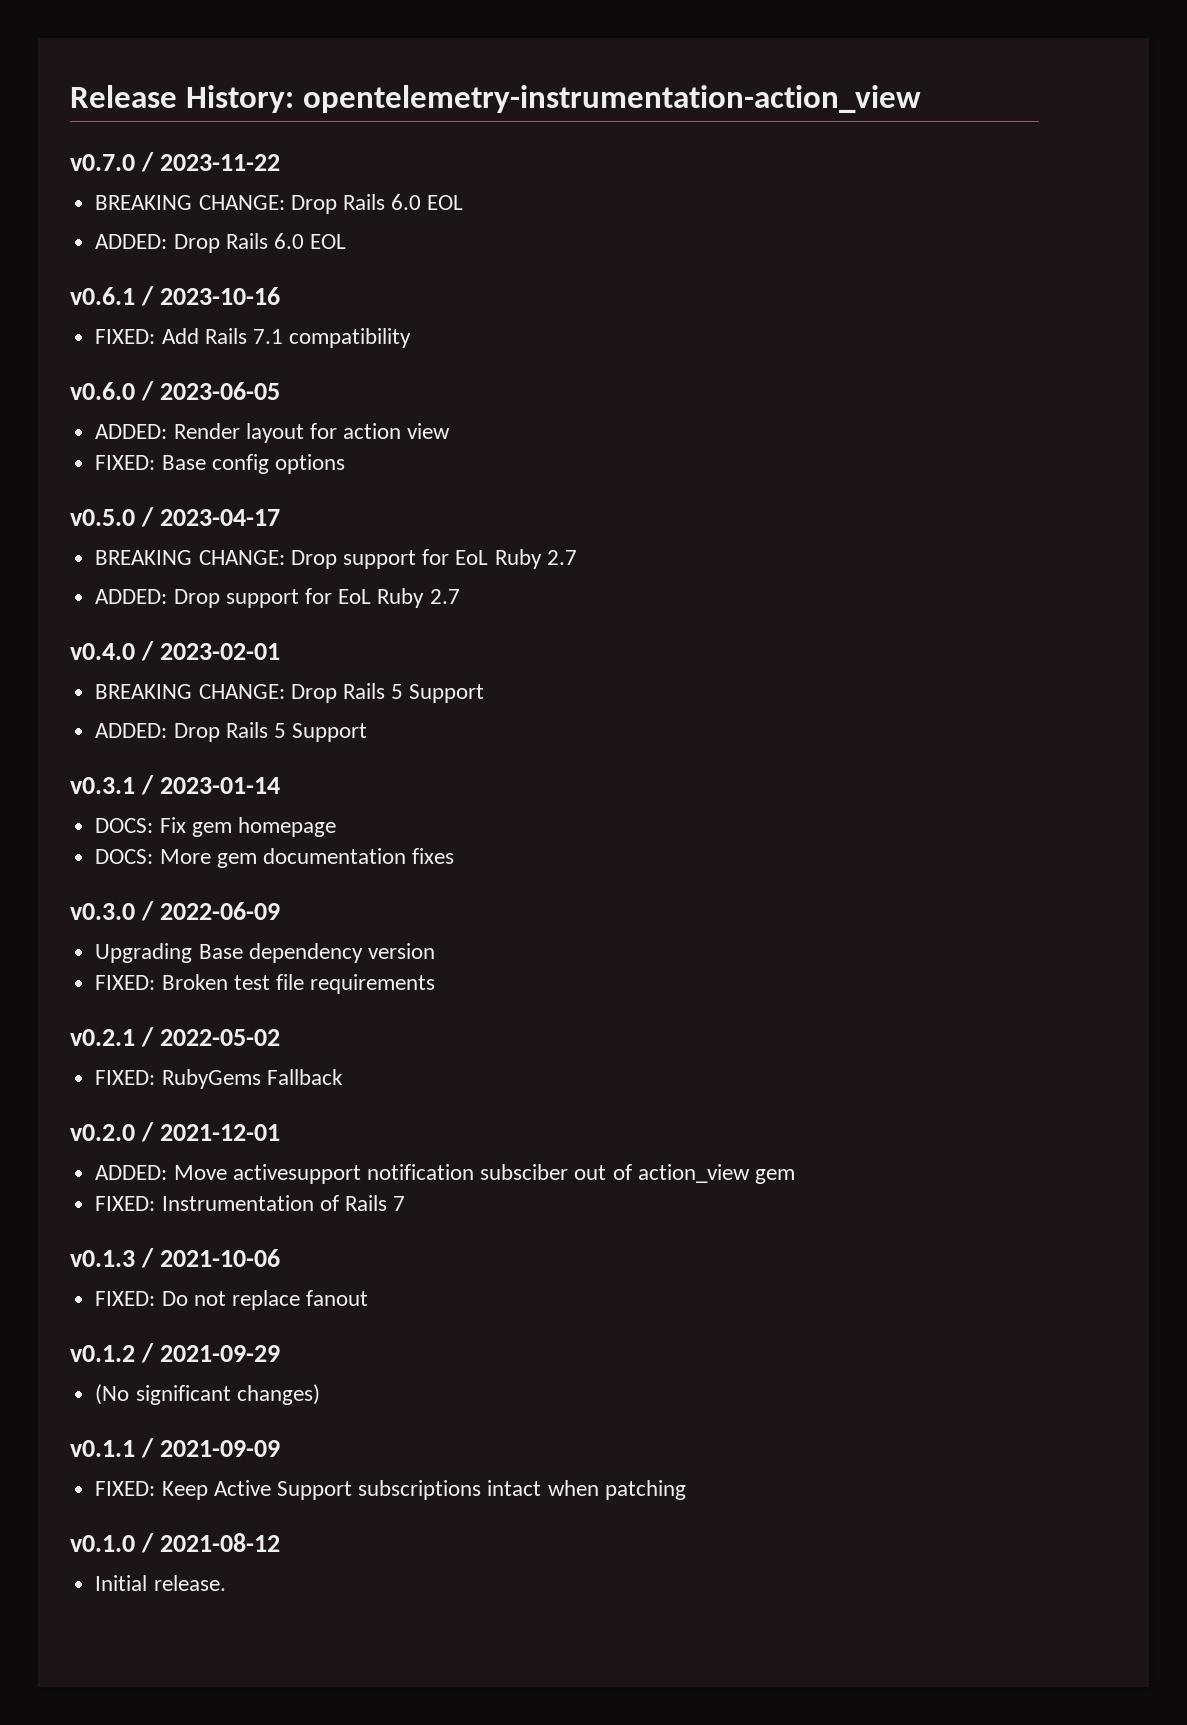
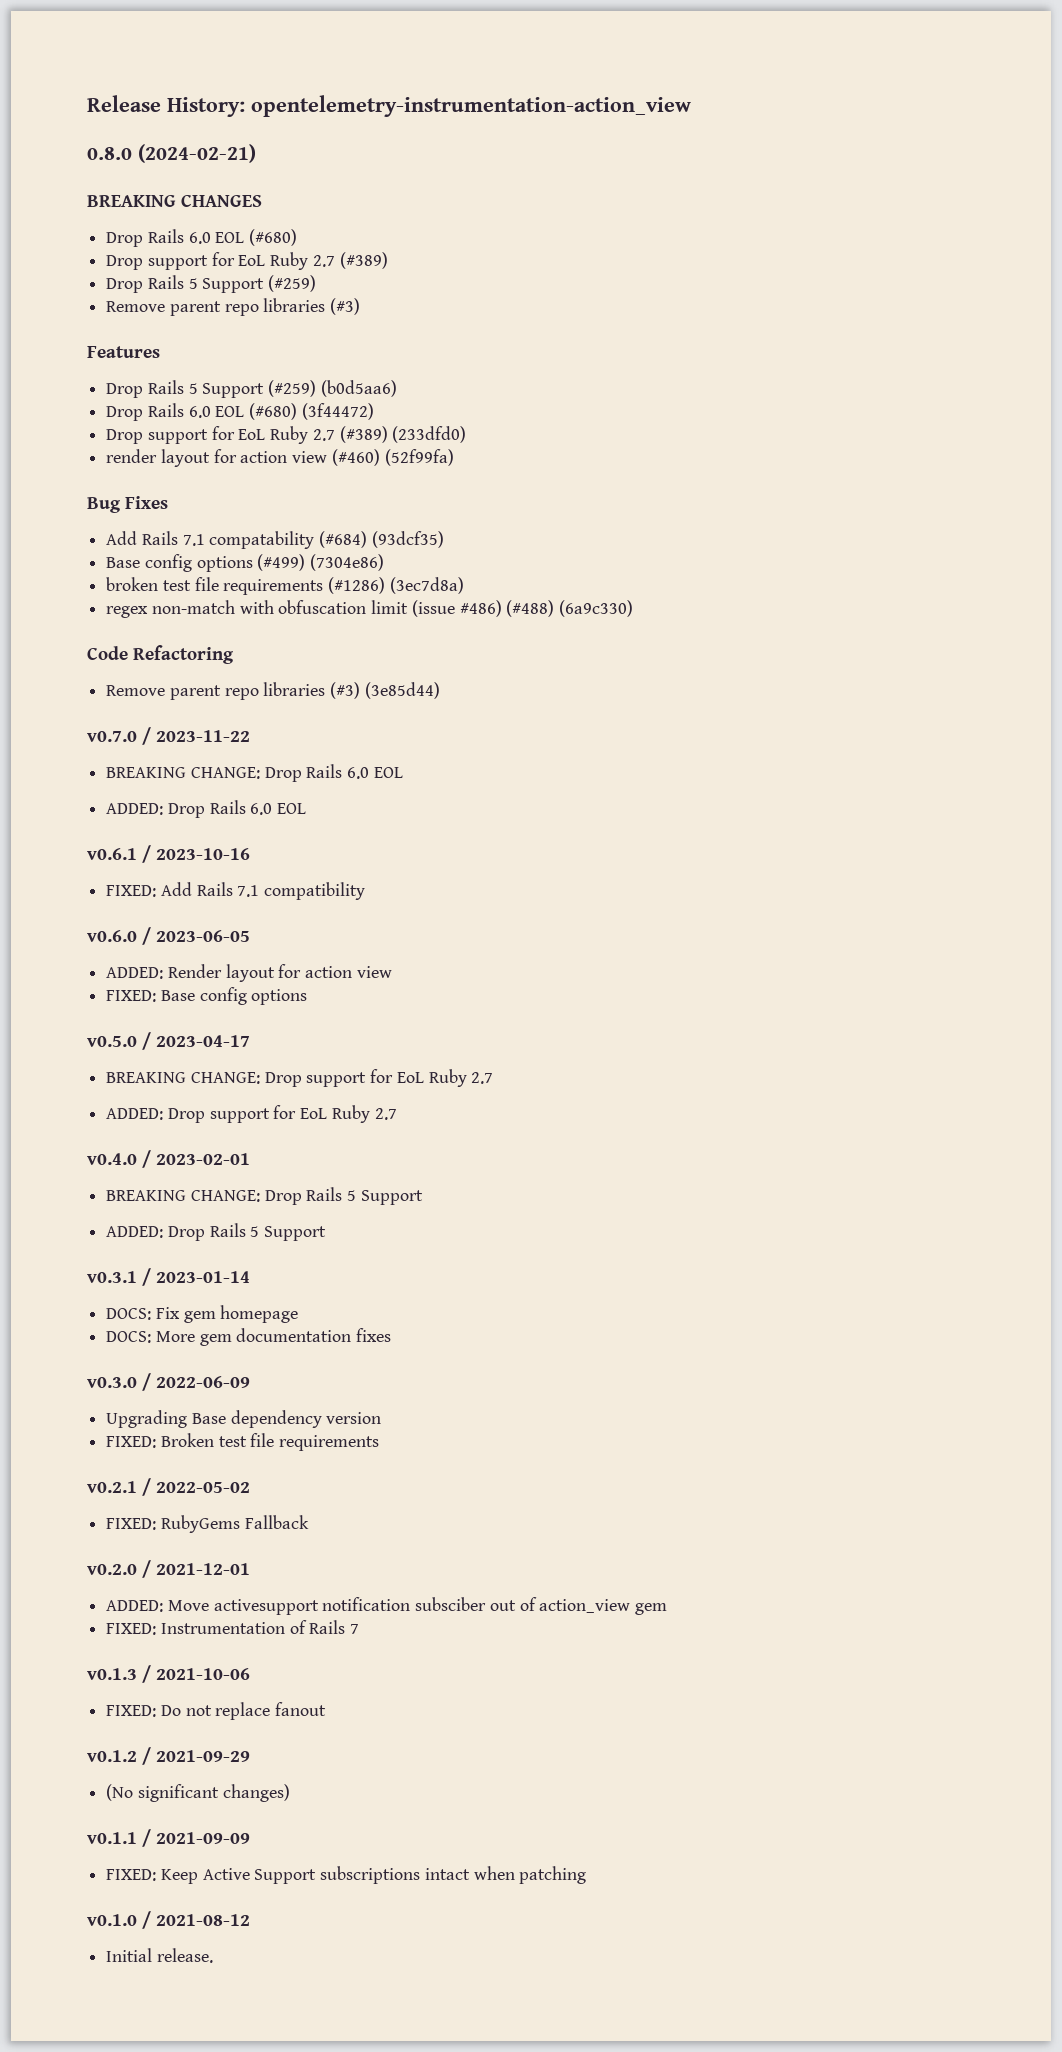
(921, 99) none -> [87,144,256,163] [87,194,263,207] [106,229,298,247] [106,252,388,270] [106,275,317,293] [106,298,361,316] [87,346,160,358] [106,380,397,398] [106,403,374,421] [106,426,467,444] [106,449,454,467] [87,496,169,513] [106,531,444,549] [106,554,385,572] [106,577,464,595] [106,600,634,618] [87,645,235,664] [106,682,440,700] // 0.8.0 (2024-02-21) // BREAKING CHANGES // Drop Rails 6.0 EOL (#680) // Drop support for EoL Ruby 2.7 (#389) // Drop Rails 5 Support (#259) // Remove parent repo libraries (#3) // Features // Drop Rails 5 Support (#259) (b0d5aa6) // Drop Rails 6.0 EOL (#680) (3f44472) // Drop support for EoL Ruby 2.7 (#389) (233dfd0) // render layout for action view (#460) (52f99fa) // Bug Fixes // Add Rails 7.1 compatability (#684) (93dcf35) // Base config options (#499) (7304e86) // broken test file requirements (#1286) (3ec7d8a) // regex non-match with obfuscation limit (issue #486) (#488) (6a9c330) // Code Refactoring // Remove parent repo libraries (#3) (3e85d44)

